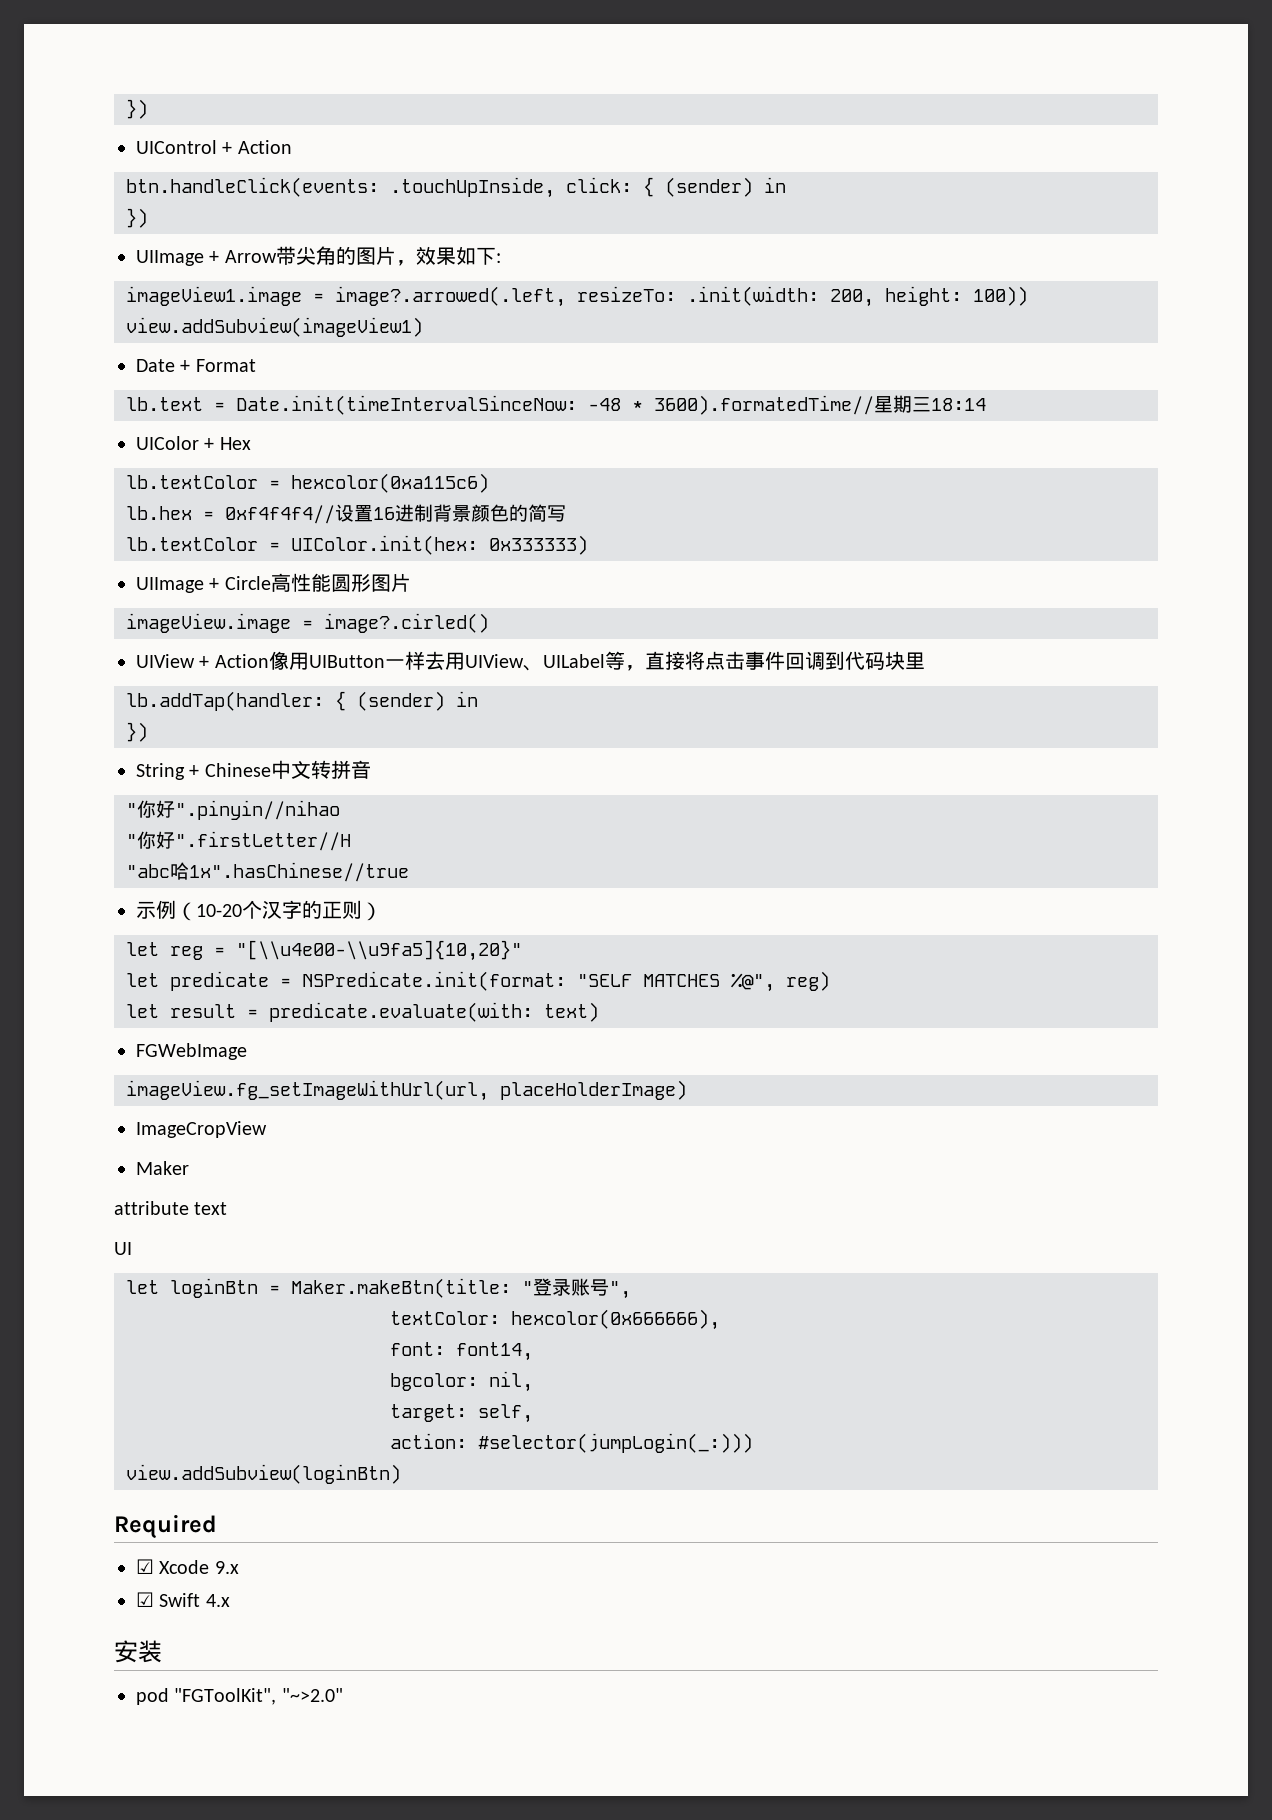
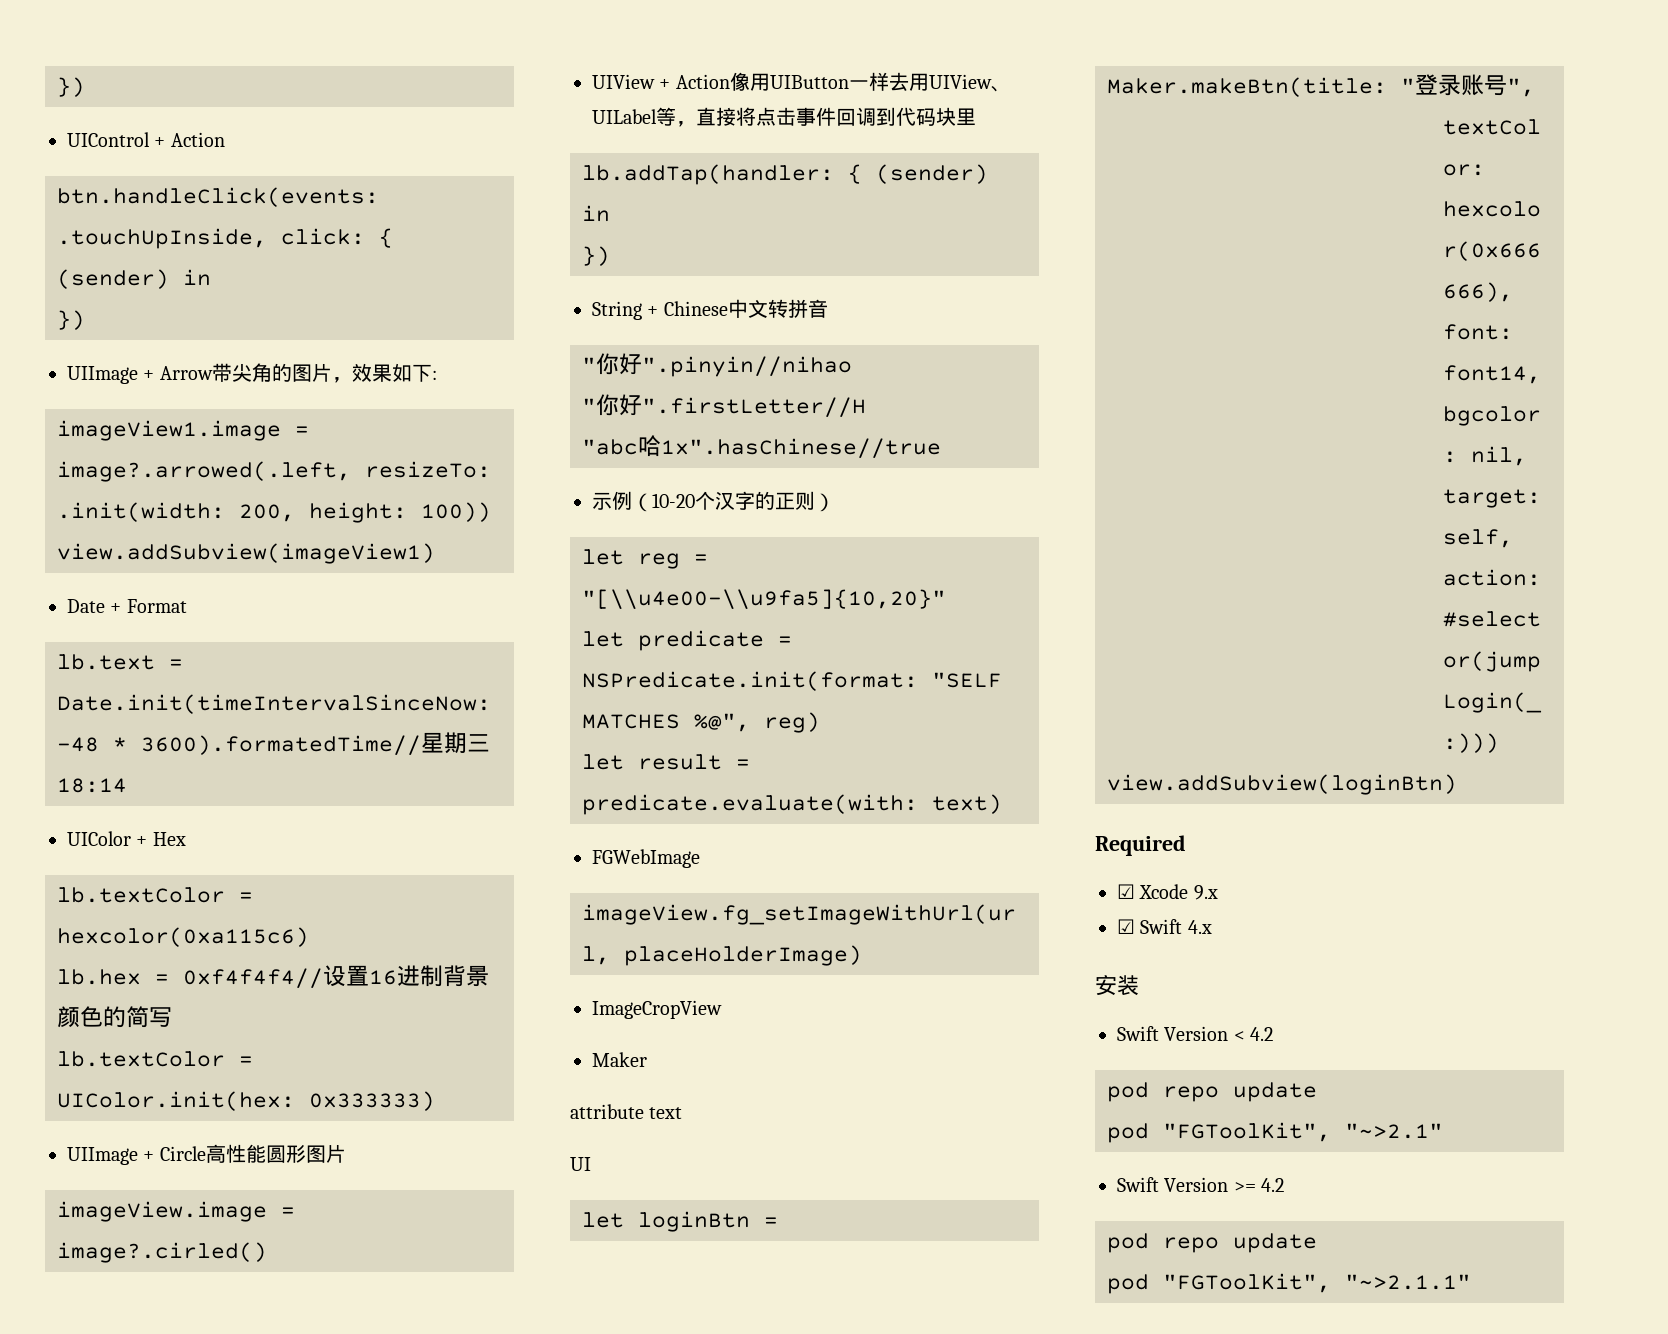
[136,1688,343,1705] pod "FGToolKit", "~>2.0" -> [1117,1026,1274,1041] [1107,1082,1317,1102] [1107,1122,1443,1143] [1117,1177,1285,1192] [1107,1233,1317,1253] [1107,1273,1471,1294] Swift Version < 4.2 // pod repo update // pod "FGToolKit", "~>2.1" // Swift Version >= 4.2 // pod repo update // pod "FGToolKit", "~>2.1.1"

